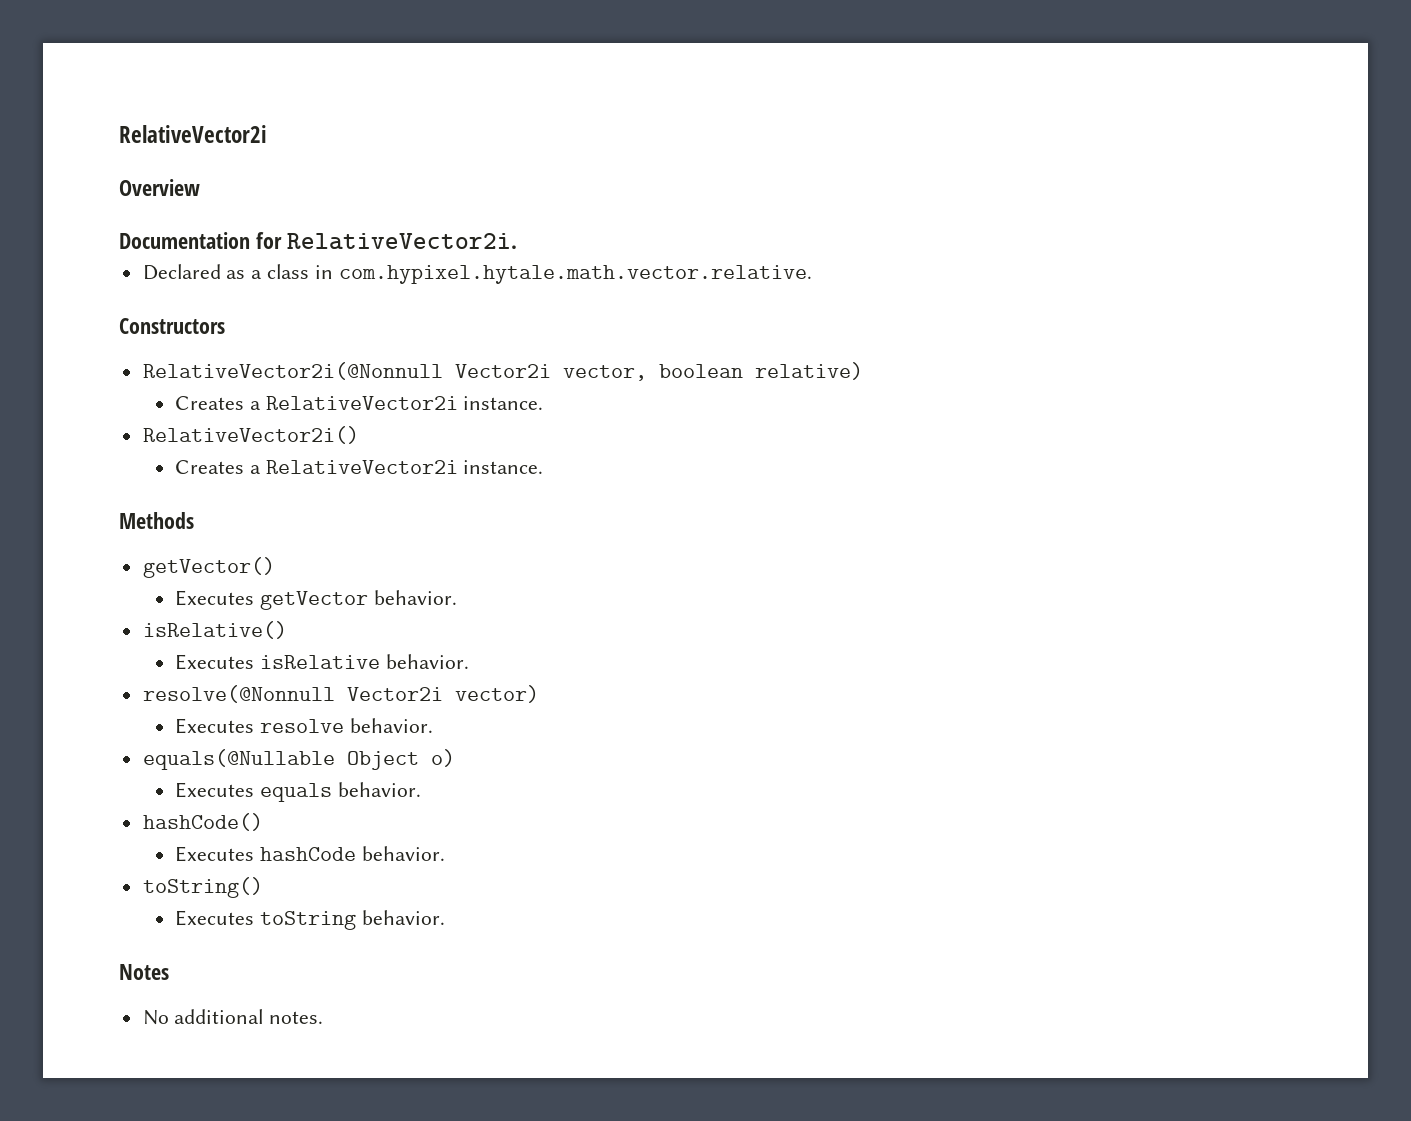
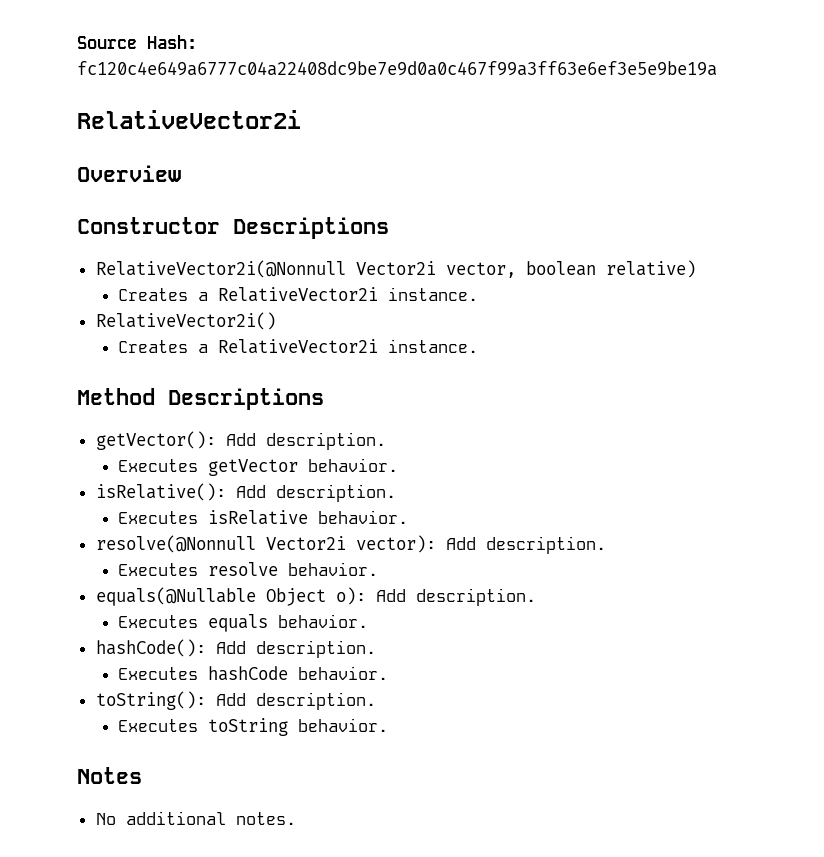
(119, 134) none -> [77,35,197,49] [77,61,717,76] Source Hash: fc120c4e649a6777c04a22408dc9be7e9d0a0c467f99a3ff63e6ef3e5e9be19a //
[119,232,517,250] [142,264,812,284] [119,318,225,334] Documentation for RelativeVector2i. // Declared as a class in com.hypixel.hytale.math.vector.relative. // Constructors -> [77,217,389,239] Constructor Descriptions
[119,512,194,529] [142,557,275,578] Methods // getVector() -> [77,388,324,410] [95,431,386,450] Method Descriptions // getVector(): Add description.
[142,621,287,639] isRelative() -> [95,483,396,502] isRelative(): Add description.
[454,685,539,703] vector) -> [355,535,606,554] vector): Add description.
[430,749,455,767] o) -> [335,587,536,606] o): Add description.
[142,813,263,831] hashCode() -> [95,639,376,658] hashCode(): Add description.
[142,877,263,898] toString() -> [95,691,376,710] toString(): Add description.

